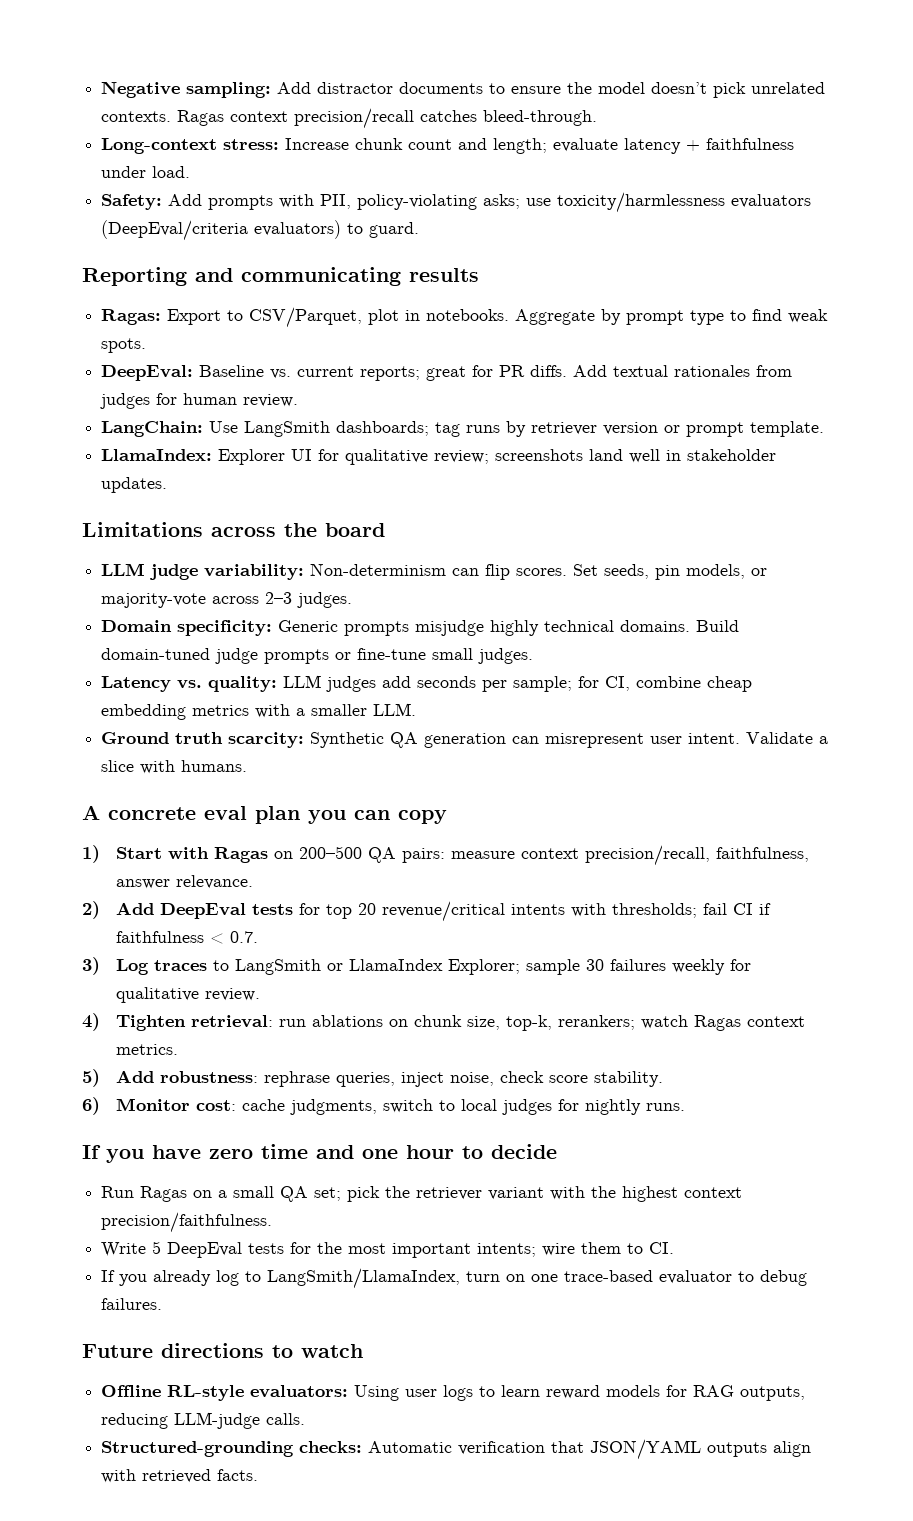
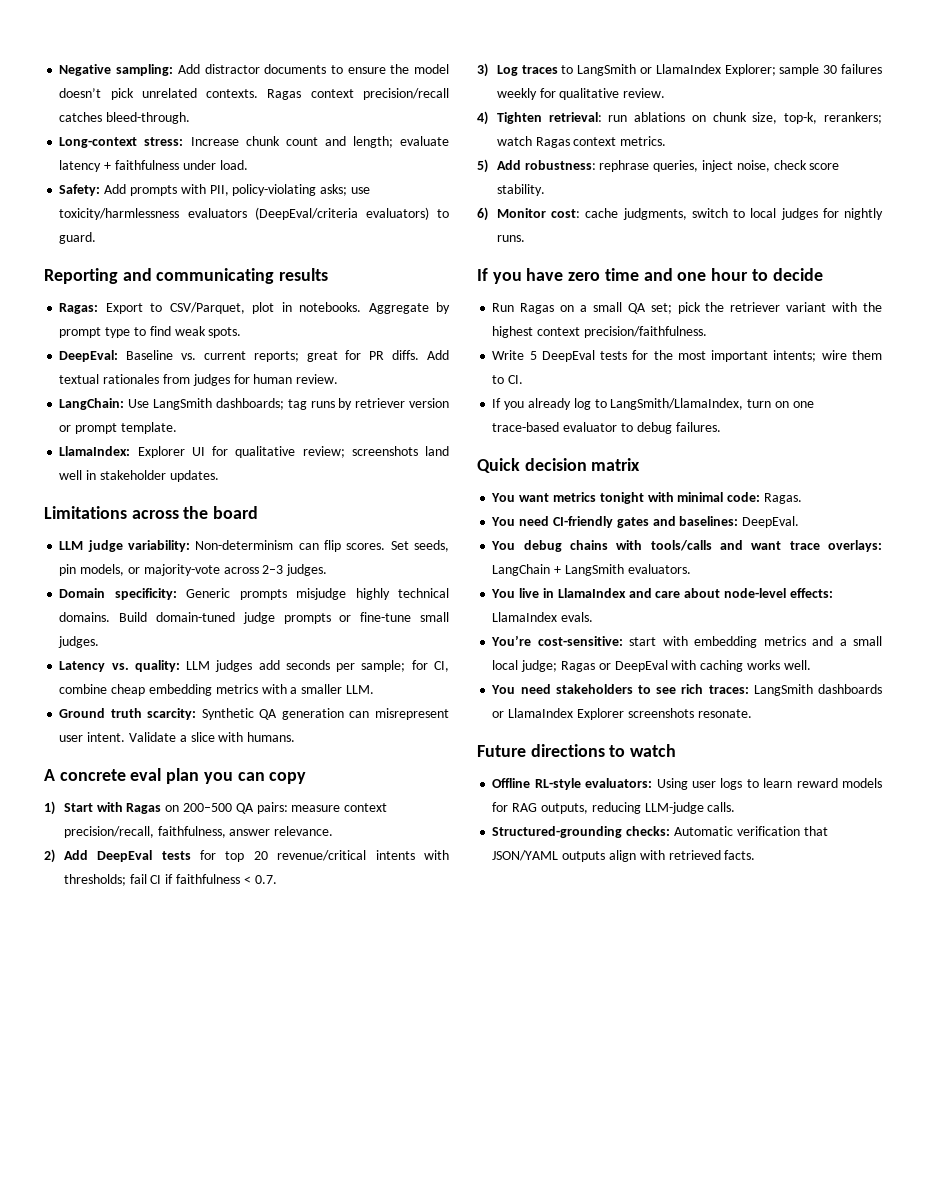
(163, 1304) none -> [477,458,641,473] [491,492,802,504] [491,516,800,528] [491,540,882,552] [492,564,691,576] [491,588,833,598] [492,612,594,622] [491,635,882,648] [492,660,811,672] [491,684,882,696] [492,708,752,720] // Quick decision matrix // You want metrics tonight with minimal code: Ragas. // You need CI-friendly gates and baselines: DeepEval. // You debug chains with tools/calls and want trace overlays: LangChain + LangSmith evaluators. // You live in LlamaIndex and care about node-level effects: LlamaIndex evals. // You’re cost-sensitive: start with embedding metrics and a small local judge; Ragas or DeepEval with caching works well. // You need stakeholders to see rich traces: LangSmith dashboards or LlamaIndex Explorer screenshots resonate.

